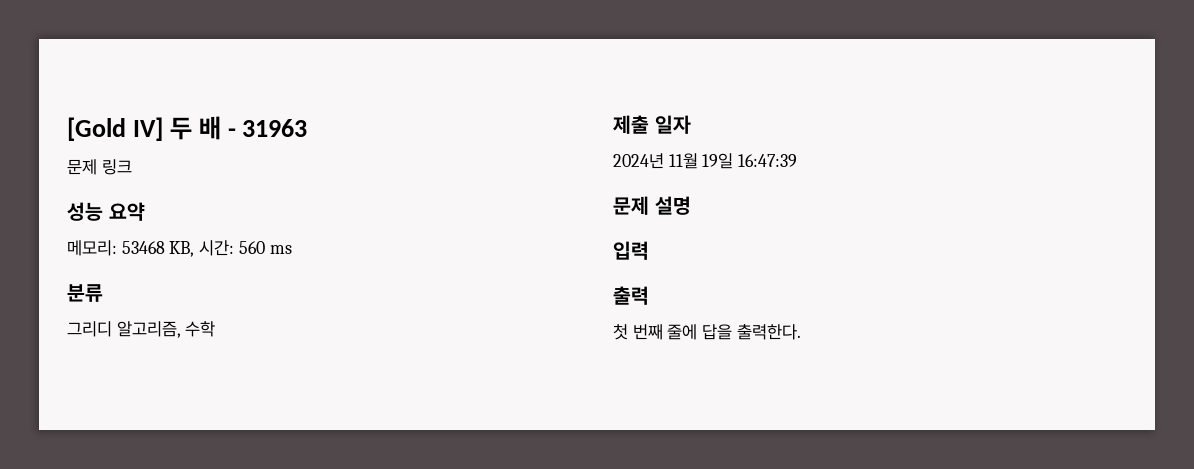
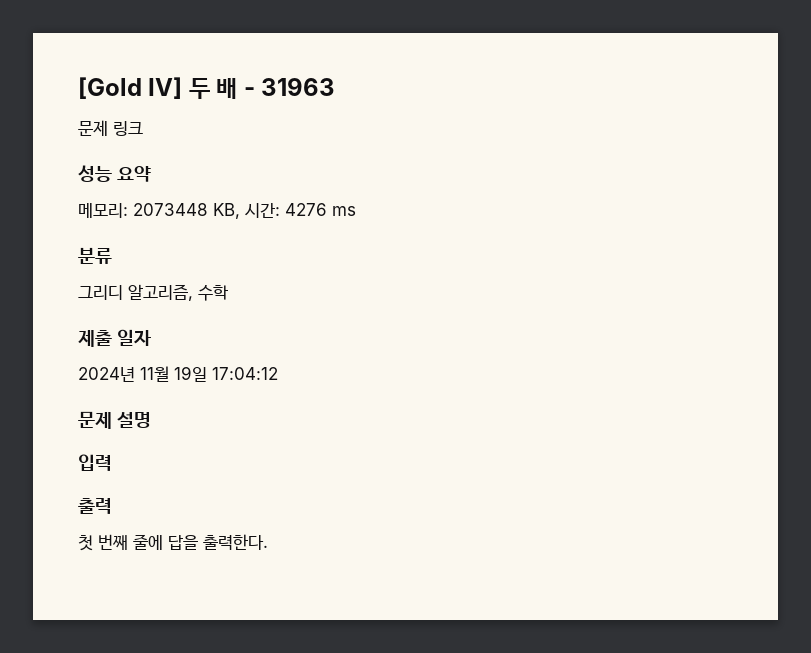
[121,241,165,254] 53468 -> [133,203,208,216] 2073448
[238,241,265,254] 560 -> [285,203,327,216] 4276
[738,154,798,167] 16:47:39 -> [212,367,278,380] 17:04:12

